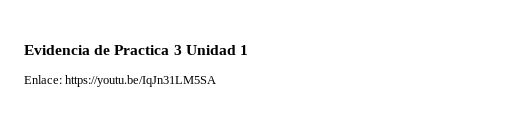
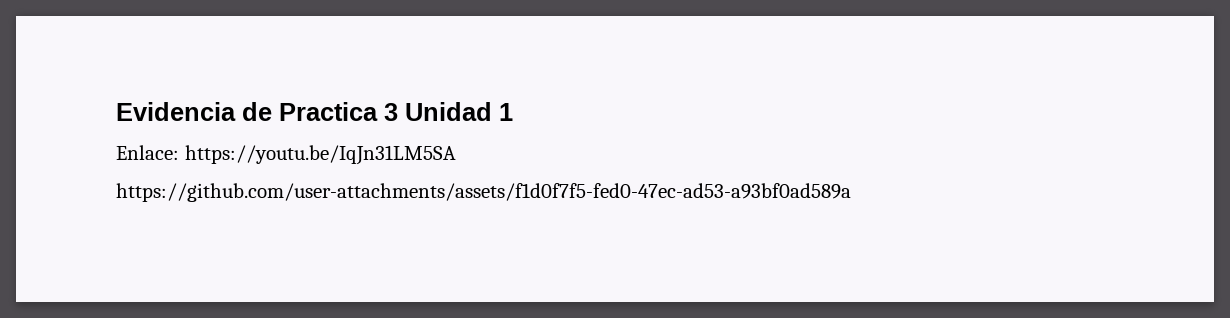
(217, 81) none -> [116,183,851,202] // https://github.com/user-attachments/assets/f1d0f7f5-fed0-47ec-ad53-a93bf0ad589a

